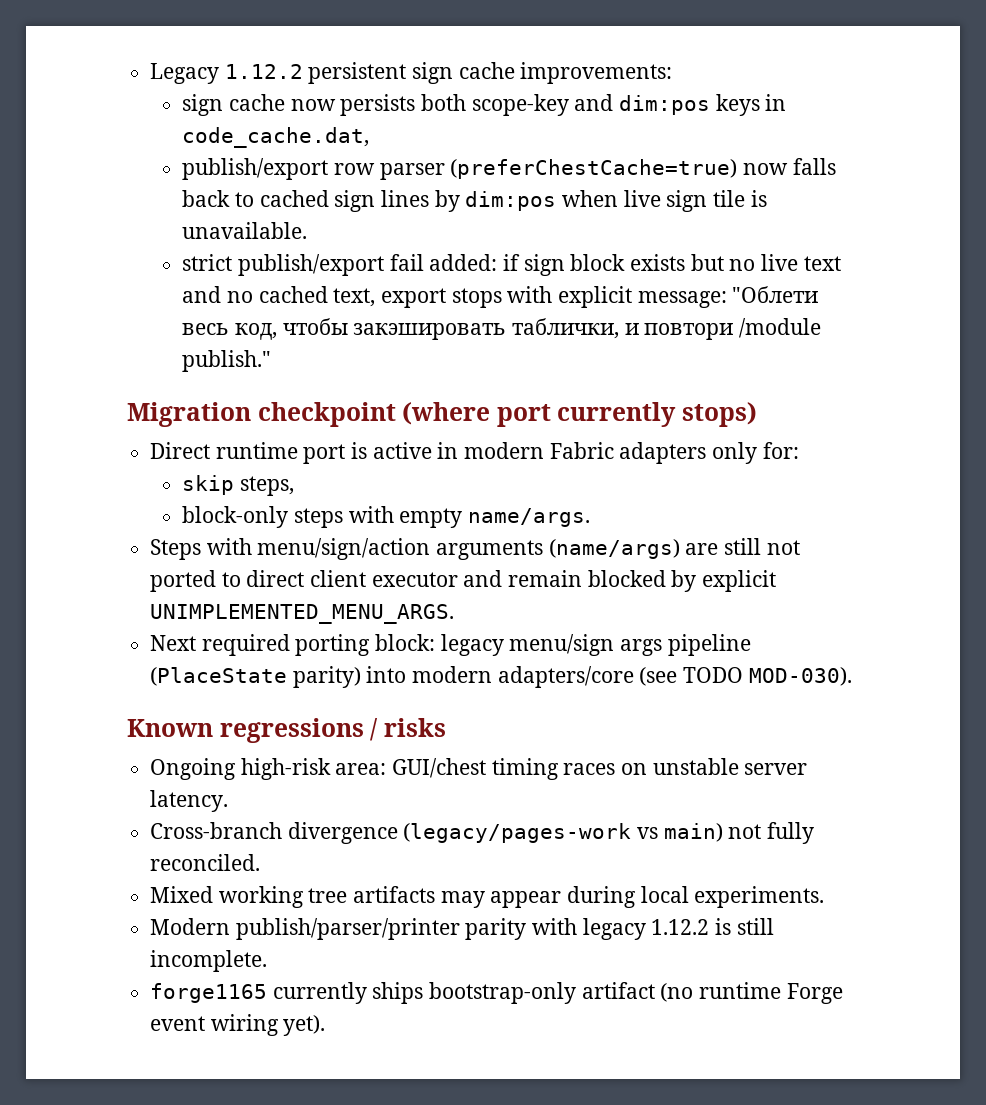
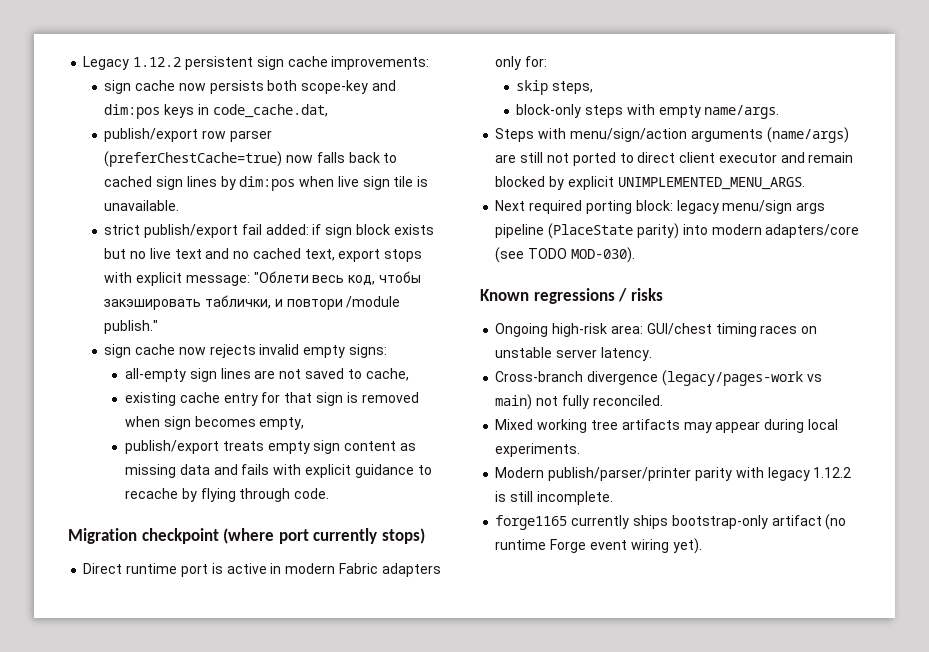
(272, 361) none -> [104,344,387,358] [125,368,409,382] [125,392,419,406] [125,416,305,430] [125,440,416,454] [125,464,432,478] [125,488,330,502] // sign cache now rejects invalid empty signs: // all-empty sign lines are not saved to cache, // existing cache entry for that sign is removed when sign becomes empty, // publish/export treats empty sign content as missing data and fails with explicit guidance to recache by flying through code.

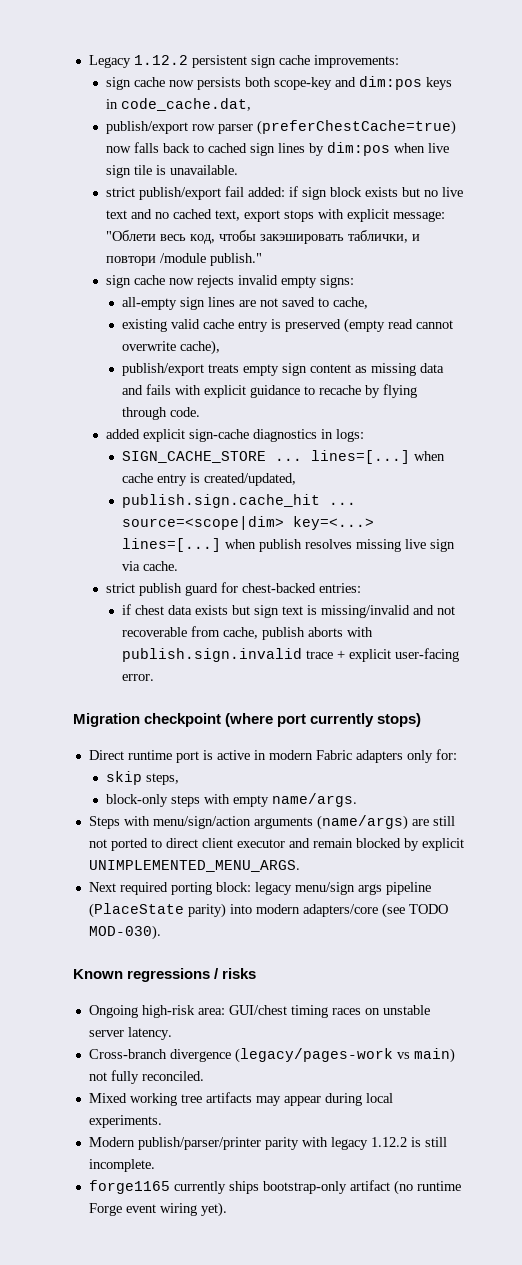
[179,392,419,406] [125,416,305,430] cache entry for that sign is removed when sign becomes empty, -> [171,318,454,333] [122,340,221,355] valid cache entry is preserved (empty read cannot overwrite cache),
(330, 493) none -> [105,429,364,442] [122,450,446,464] [122,473,297,486] [122,494,357,508] [122,516,375,530] [122,538,456,552] [122,561,179,571] [105,582,361,596] [122,604,456,618] [122,626,374,640] [122,648,460,662] [122,674,155,681] // added explicit sign-cache diagnostics in logs: // SIGN_CACHE_STORE ... lines=[...] when cache entry is created/updated, // publish.sign.cache_hit ... source=<scope|dim> key=<...> lines=[...] when publish resolves missing live sign via cache. // strict publish guard for chest-backed entries: // if chest data exists but sign text is missing/invalid and not recoverable from cache, publish aborts with publish.sign.invalid trace + explicit user-facing error.

